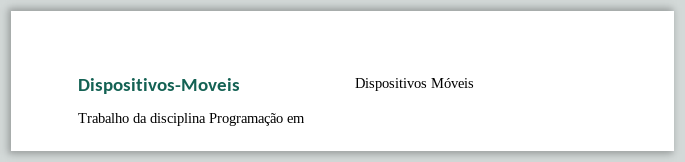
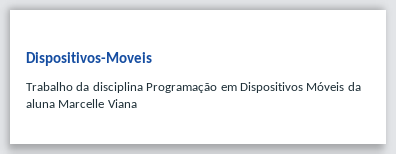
(474, 83) none -> [347,82,361,91] [26,99,137,108] da aluna Marcelle Viana

